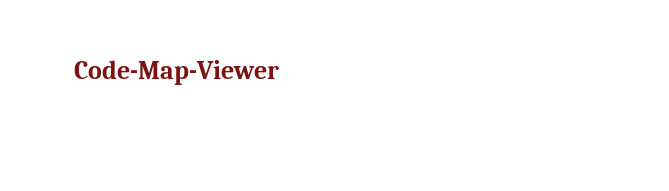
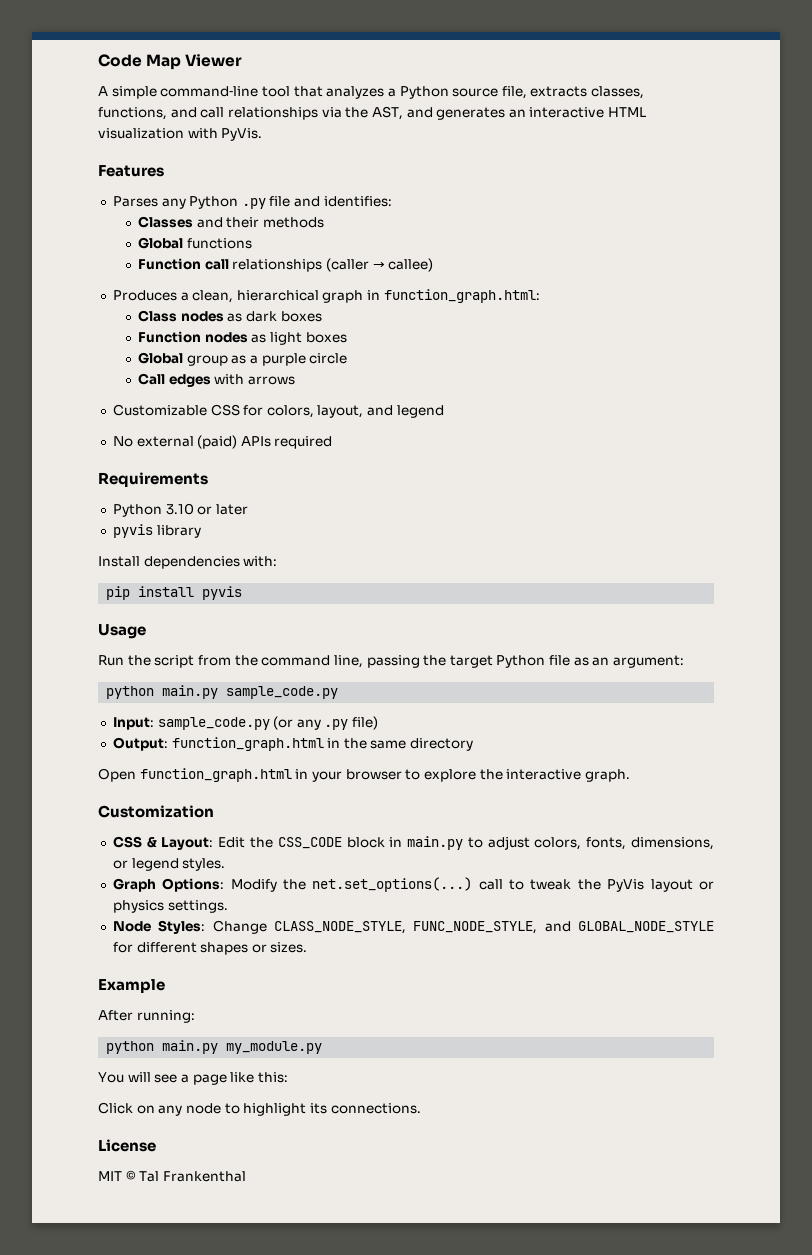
[74,60,279,85] Code-Map-Viewer -> [98,54,243,70] [98,86,645,99] [98,106,647,120] [98,128,263,141] [98,165,164,177] [112,196,392,209] [138,216,325,228] [138,237,252,249] [138,258,434,272] [112,289,540,303] [138,310,322,322] [138,331,347,345] [138,352,348,366] [138,373,296,387] [112,404,444,418] [112,435,333,449] [98,472,208,487] [112,503,248,517] [112,524,201,538] [98,556,278,569] [106,586,243,600] [98,624,146,639] [98,655,685,668] [106,685,339,699] [112,716,379,730] [112,737,474,751] [98,768,630,782] [98,805,214,818] [112,836,715,850] [112,858,226,871] [112,877,714,892] [112,900,228,913] [112,920,714,934] [112,942,308,955] [98,979,165,993] [98,1010,195,1023] [106,1040,323,1054] [98,1072,288,1085] [98,1102,421,1116] [98,1139,156,1152] [98,1170,246,1182] Code Map Viewer // A simple command‑line tool that analyzes a Python source file, extracts classes, functions, and call relationships via the AST, and generates an interactive HTML visualization with PyVis. // Features // Parses any Python .py file and identifies: // Classes and their methods // Global functions // Function call relationships (caller → callee) // Produces a clean, hierarchical graph in function_graph.html: // Class nodes as dark boxes // Function nodes as light boxes // Global group as a purple circle // Call edges with arrows // Customizable CSS for colors, layout, and legend // No external (paid) APIs required // Requirements // Python 3.10 or later // pyvis library // Install dependencies with: // pip install pyvis // Usage // Run the script from the command line, passing the target Python file as an argument: // python main.py sample_code.py // Input: sample_code.py (or any .py file) // Output: function_graph.html in the same directory // Open function_graph.html in your browser to explore the interactive graph. // Customization // CSS & Layout: Edit the CSS_CODE block in main.py to adjust colors, fonts, dimensions, or legend styles. // Graph Options: Modify the net.set_options(...) call to tweak the PyVis layout or physics settings. // Node Styles: Change CLASS_NODE_STYLE, FUNC_NODE_STYLE, and GLOBAL_NODE_STYLE for different shapes or sizes. // Example // After running: // python main.py my_module.py // You will see a page like this: // Click on any node to highlight its connections. // License // MIT © Tal Frankenthal

